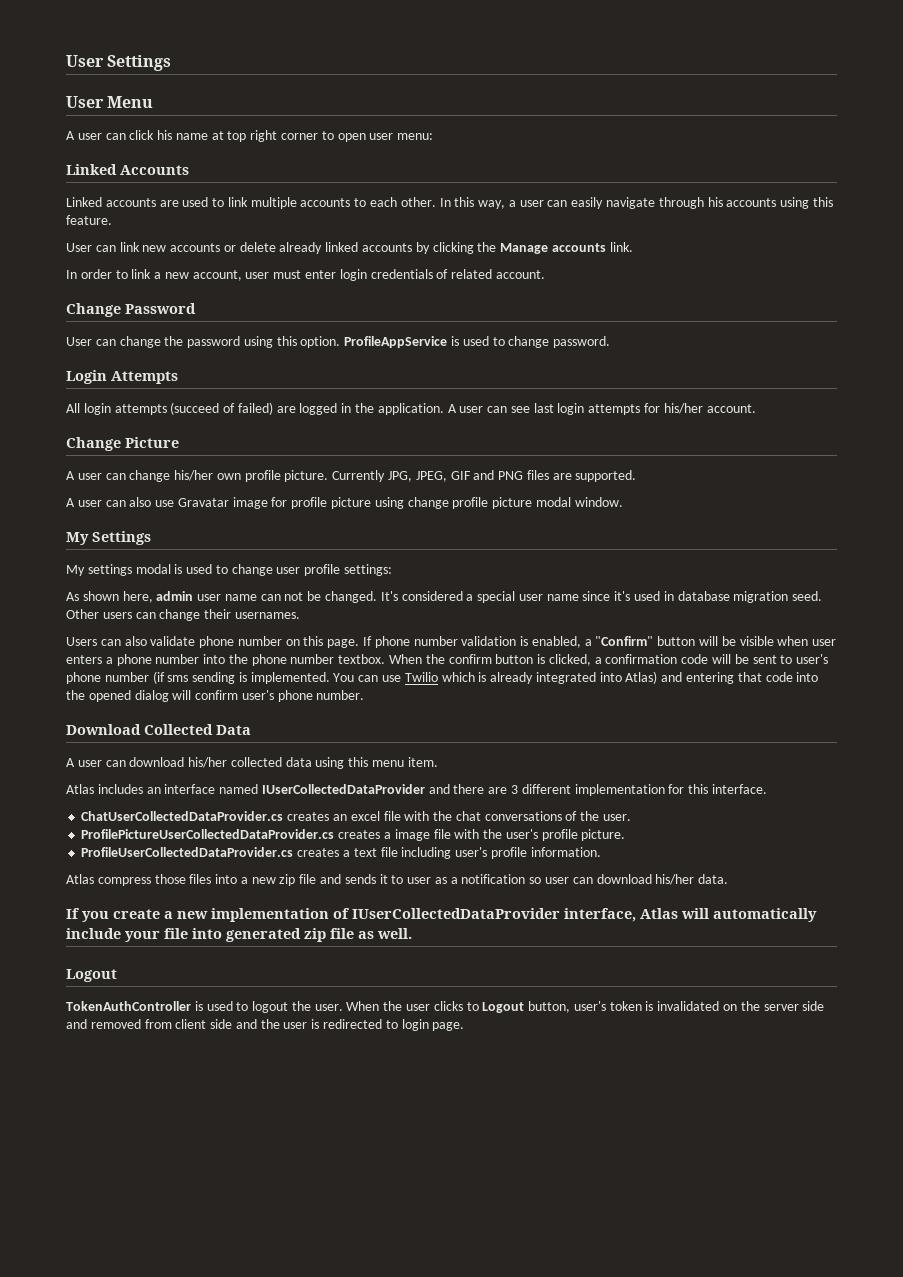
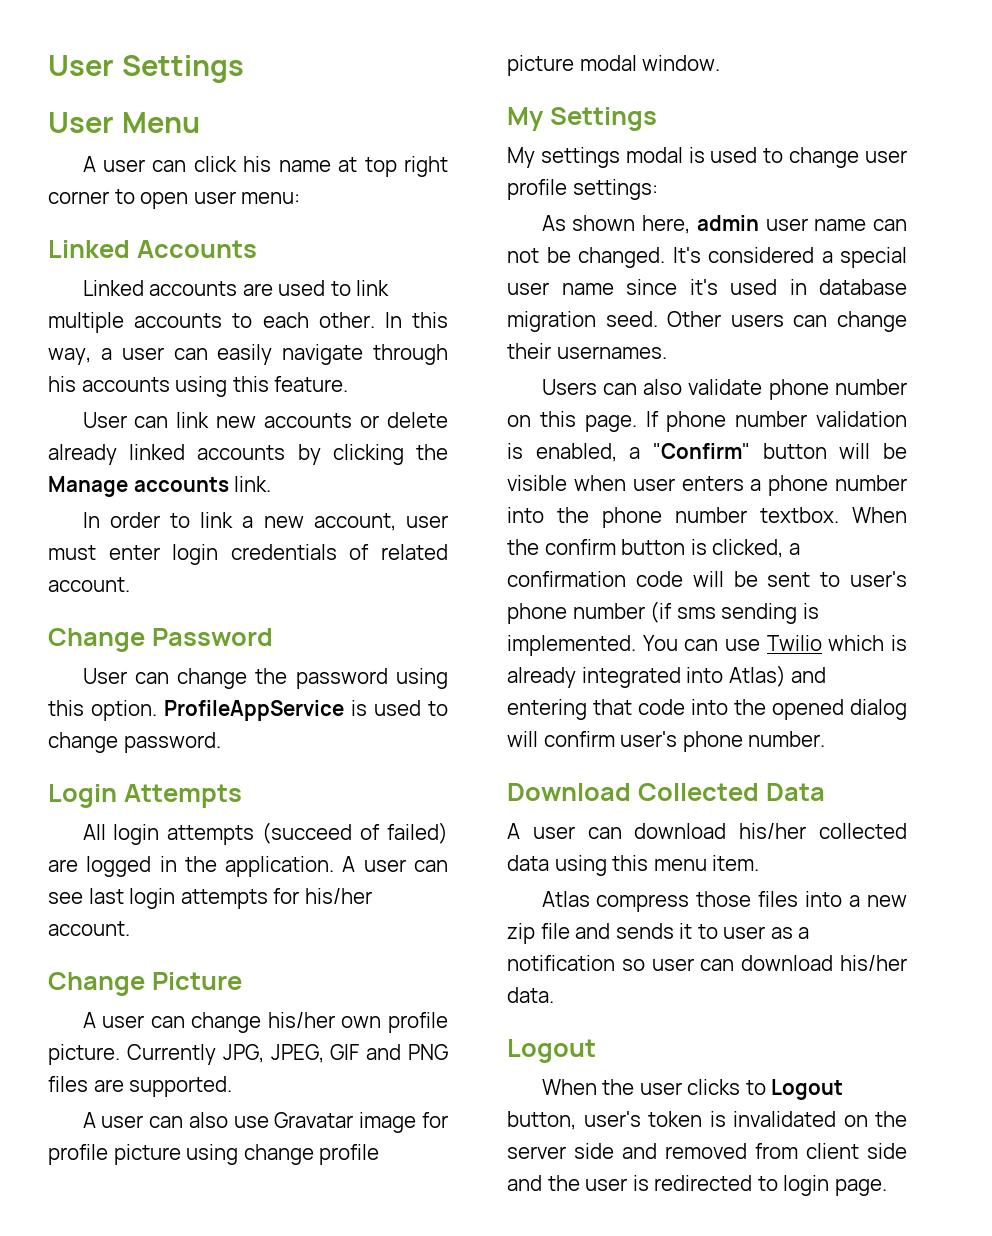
[66,784,767,796] [81,811,631,821] [81,829,626,841] [81,847,601,859] // Atlas includes an interface named IUserCollectedDataProvider and there are 3 different implementation for this interface. // ChatUserCollectedDataProvider.cs creates an excel file with the chat conversations of the user. // ProfilePictureUserCollectedDataProvider.cs creates a image file with the user's profile picture. // ProfileUserCollectedDataProvider.cs creates a text file including user's profile information. -> (760, 863) none
[66,908,817,922] [66,928,412,942] [66,969,117,982] [66,1001,343,1013] If you create a new implementation of IUserCollectedDataProvider interface, Atlas will automatically include your file into generated zip file as well. // Logout // TokenAuthController is used to logout the user. -> [507,1039,596,1063] Logout //

